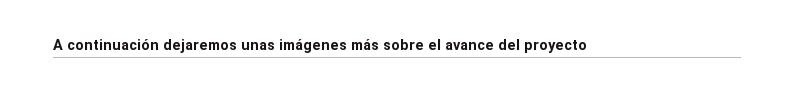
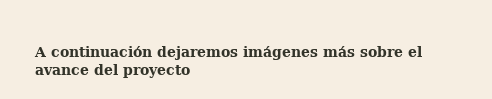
[241,42,275,50] unas -> (238, 53) none

